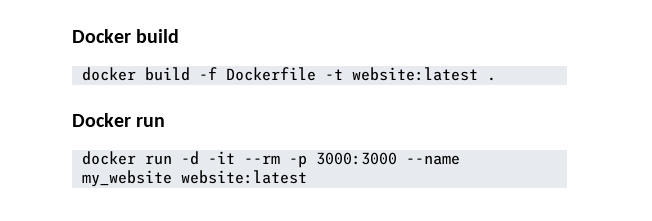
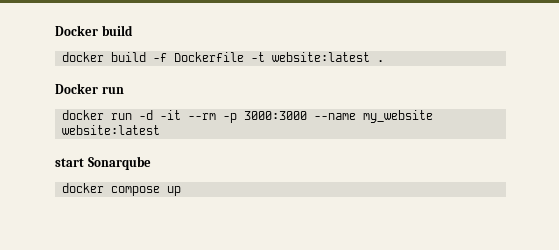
(308, 177) none -> [55,156,151,170] [62,183,182,196] // start Sonarqube // docker compose up

